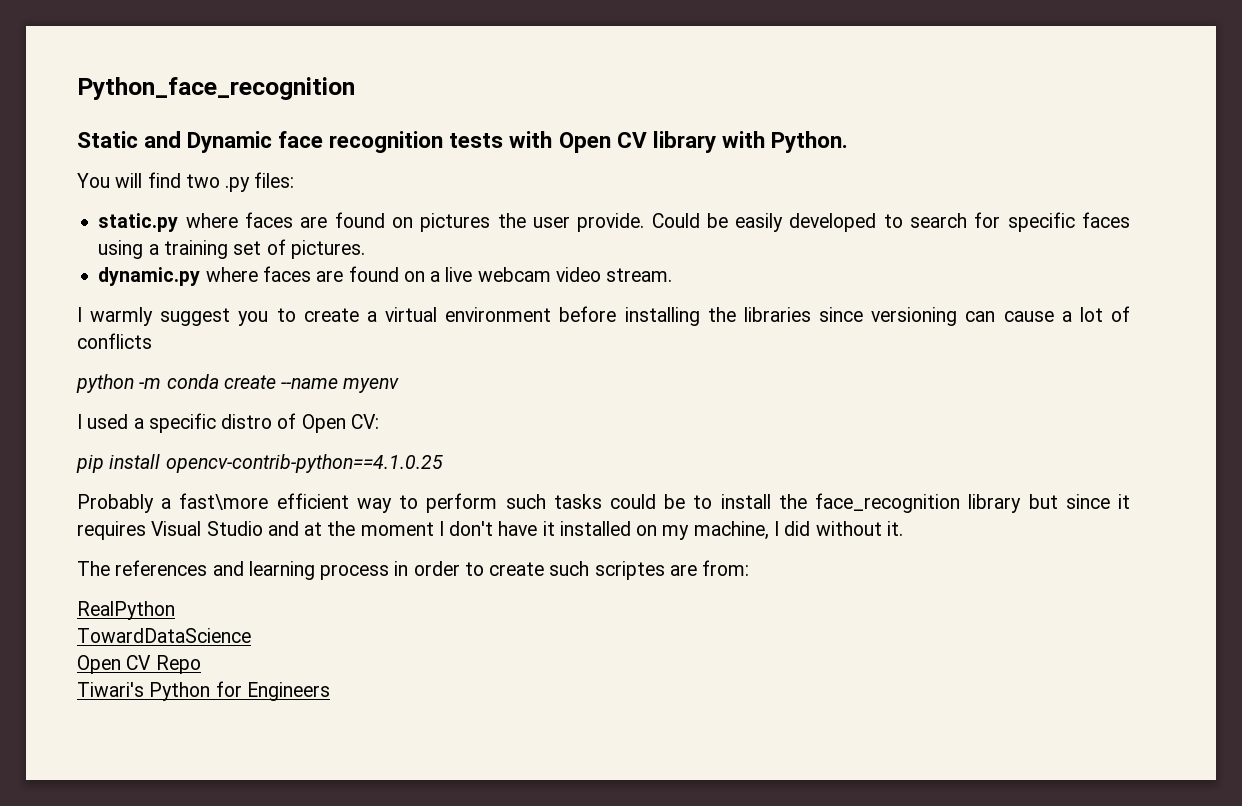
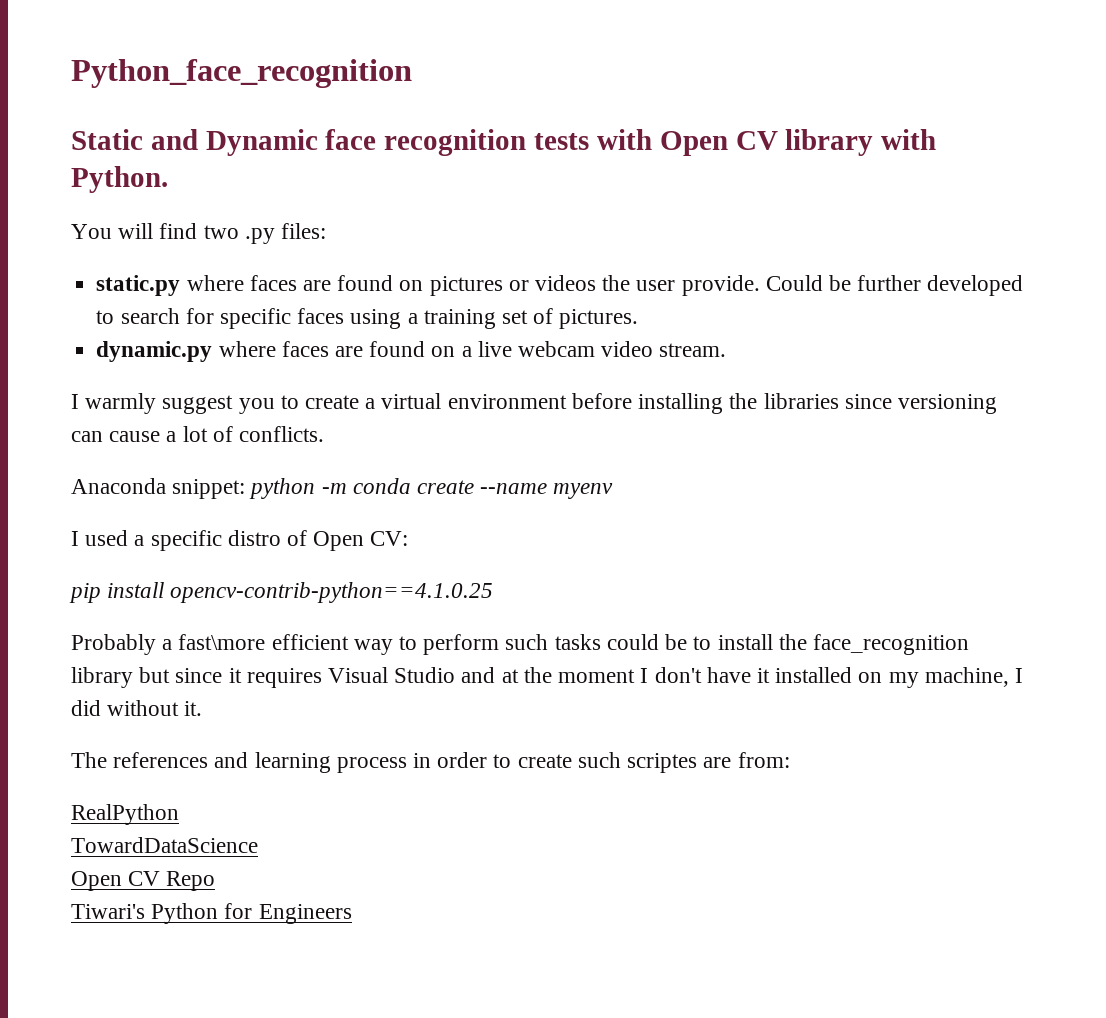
(491, 222) none -> [508,275,596,291] or videos
[735,213,784,232] easily -> [857,275,922,291] further
[77,333,152,349] conflicts // -> [239,426,325,442] [71,478,246,499] conflicts. // Anaconda snippet:

